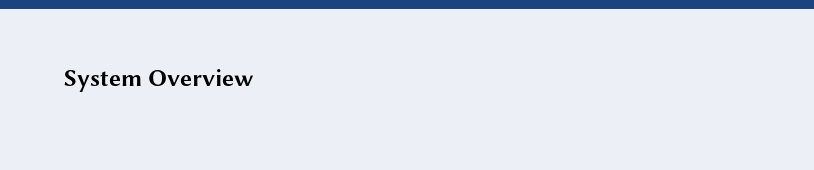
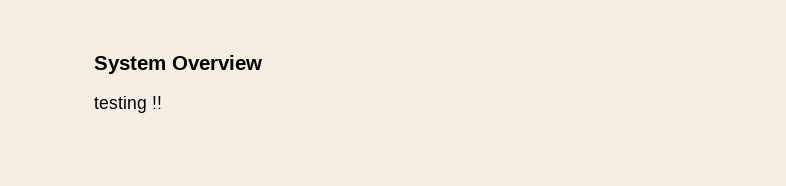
(255, 77) none -> [94,96,162,113] // testing !!

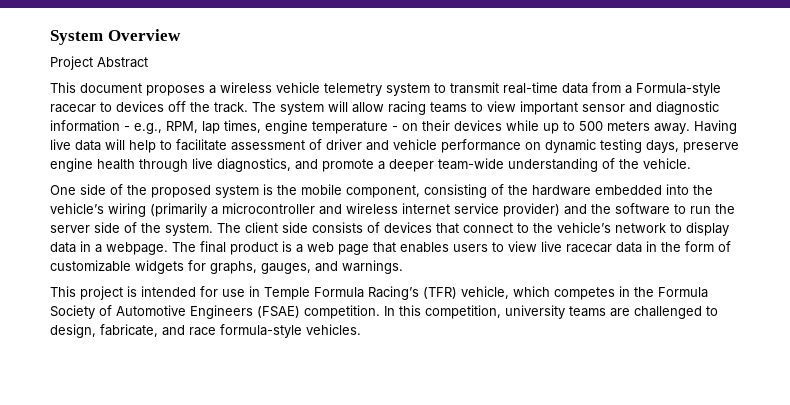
[94,96,162,113] testing !! -> [50,56,148,70] [50,82,721,96] [50,101,719,115] [50,120,737,134] [50,139,739,153] [50,158,691,172] [50,184,713,198] [50,203,735,217] [50,222,729,236] [50,241,731,255] [50,260,403,274] [50,286,708,300] [50,305,718,319] [50,324,361,338] Project Abstract // This document proposes a wireless vehicle telemetry system to transmit real-time data from a Formula-style racecar to devices off the track. The system will allow racing teams to view important sensor and diagnostic information - e.g., RPM, lap times, engine temperature - on their devices while up to 500 meters away. Having live data will help to facilitate assessment of driver and vehicle performance on dynamic testing days, preserve engine health through live diagnostics, and promote a deeper team-wide understanding of the vehicle. // One side of the proposed system is the mobile component, consisting of the hardware embedded into the vehicle’s wiring (primarily a microcontroller and wireless internet service provider) and the software to run the server side of the system. The client side consists of devices that connect to the vehicle’s network to display data in a webpage. The final product is a web page that enables users to view live racecar data in the form of customizable widgets for graphs, gauges, and warnings. // This project is intended for use in Temple Formula Racing’s (TFR) vehicle, which competes in the Formula Society of Automotive Engineers (FSAE) competition. In this competition, university teams are challenged to design, fabricate, and race formula-style vehicles.

